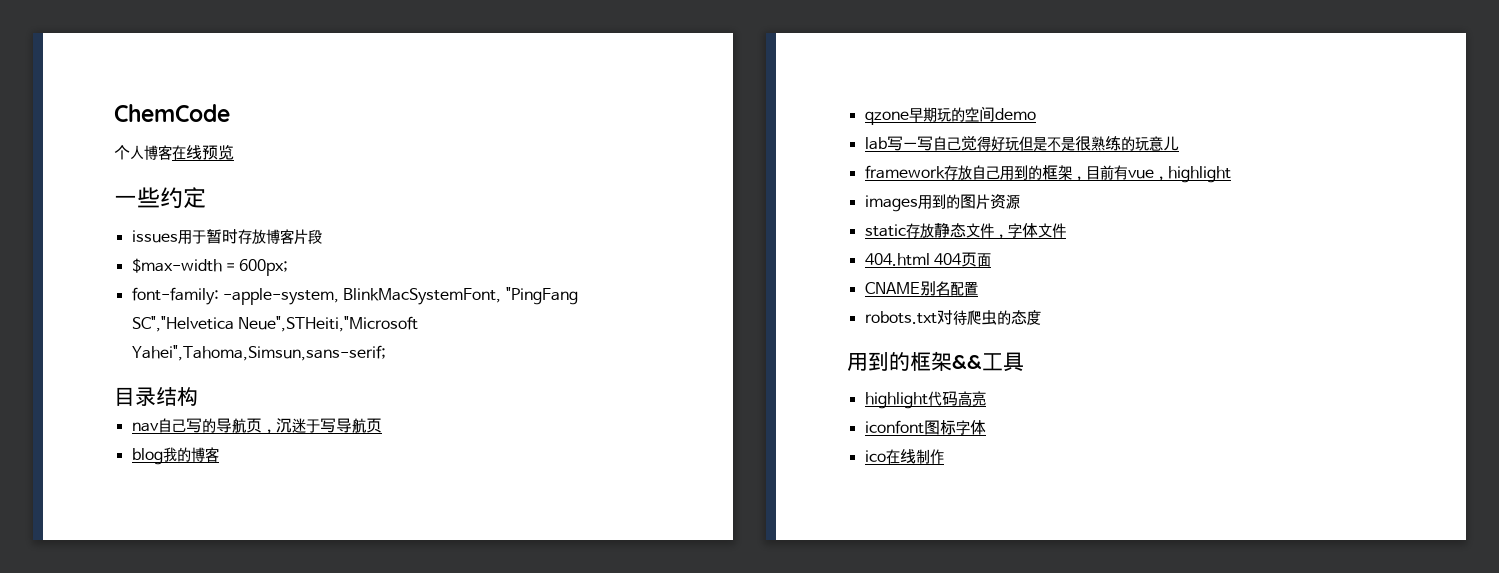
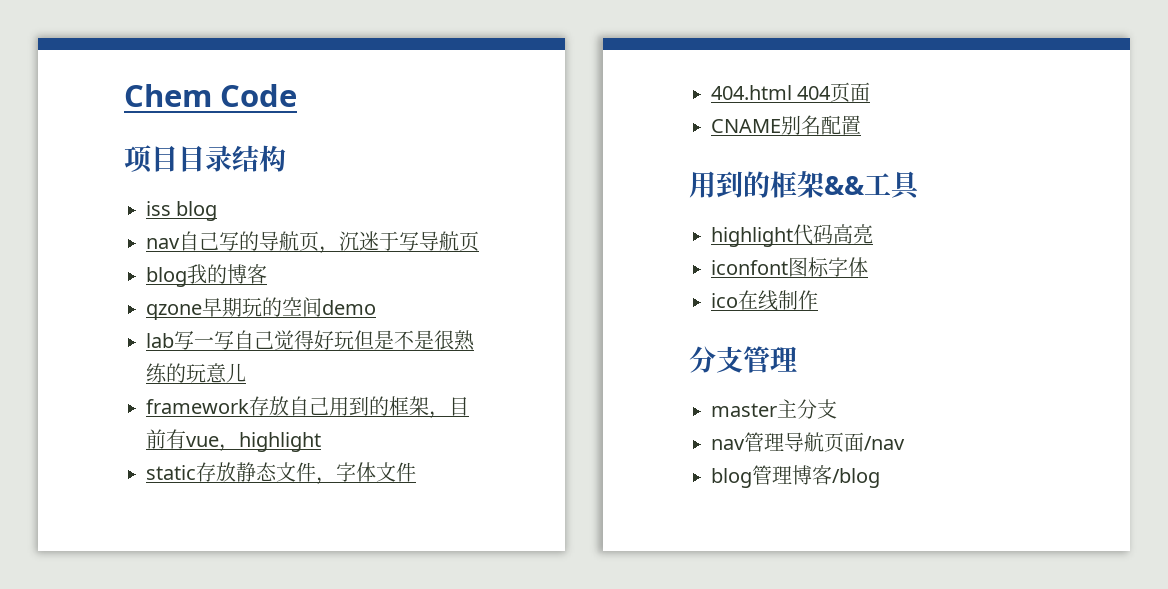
[114,104,230,122] [114,144,234,160] [114,187,206,209] [131,229,322,244] [131,258,289,276] [131,287,578,305] [131,316,418,332] [131,345,386,361] ChemCode // 个人博客在线预览 // 一些约定 // issues用于暂时存放博客片段 // $max-width = 600px; // font-family: -apple-system, BlinkMacSystemFont, "PingFang SC","Helvetica Neue",STHeiti,"Microsoft Yahei",Tahoma,Simsun,sans-serif; // -> [124,84,298,107] [124,145,178,173] Chem Code // 项目
(198, 396) none -> [146,201,218,221] // iss blog
[864,194,1020,212] // images用到的图片资源 -> (321, 442) none
[864,310,1041,326] // robots.txt对待爬虫的态度 -> (861, 125) none
(944, 456) none -> [689,346,797,373] [711,399,837,419] [711,432,905,452] [711,465,880,488] // 分支管理 // master主分支 // nav管理导航页面/nav // blog管理博客/blog

